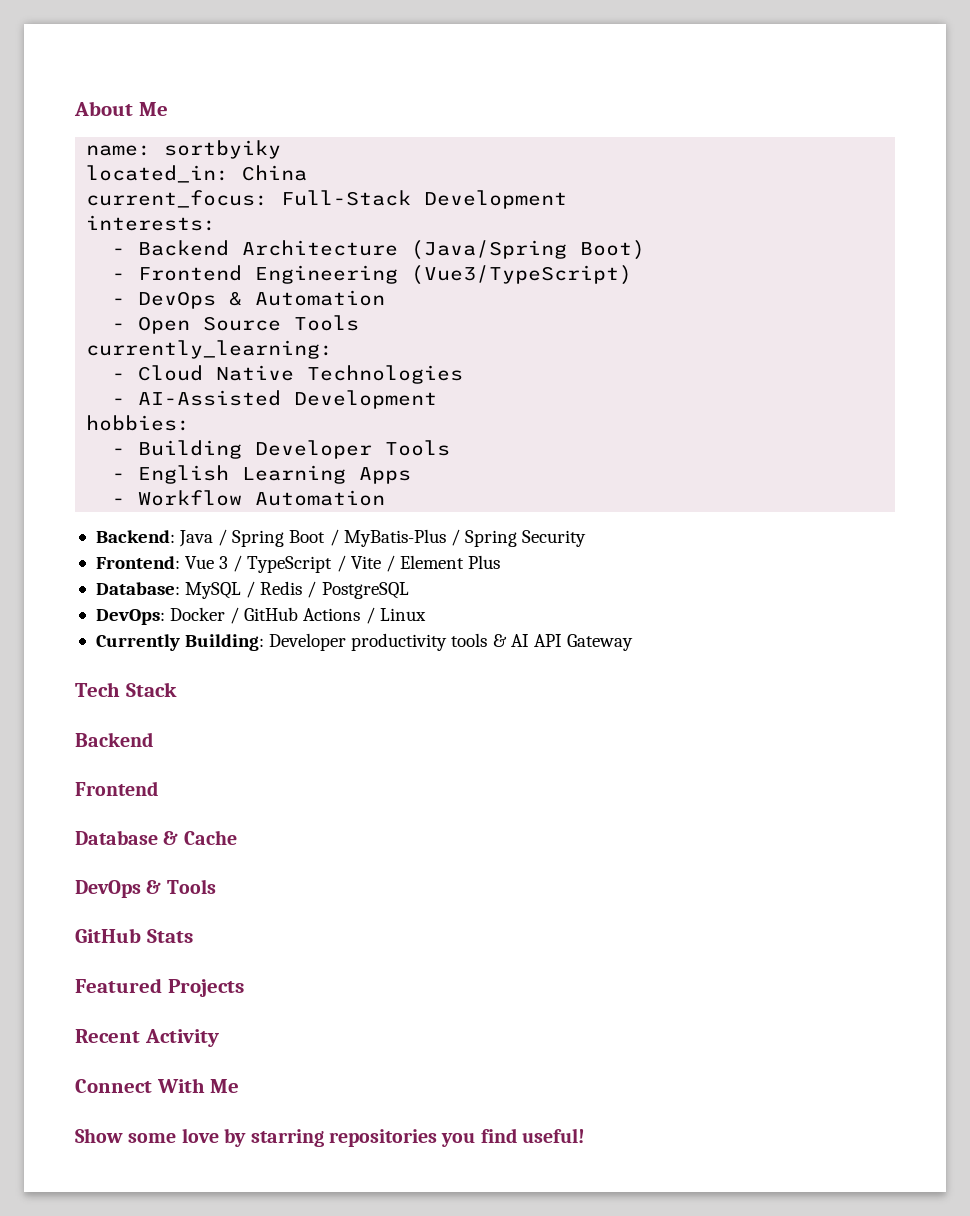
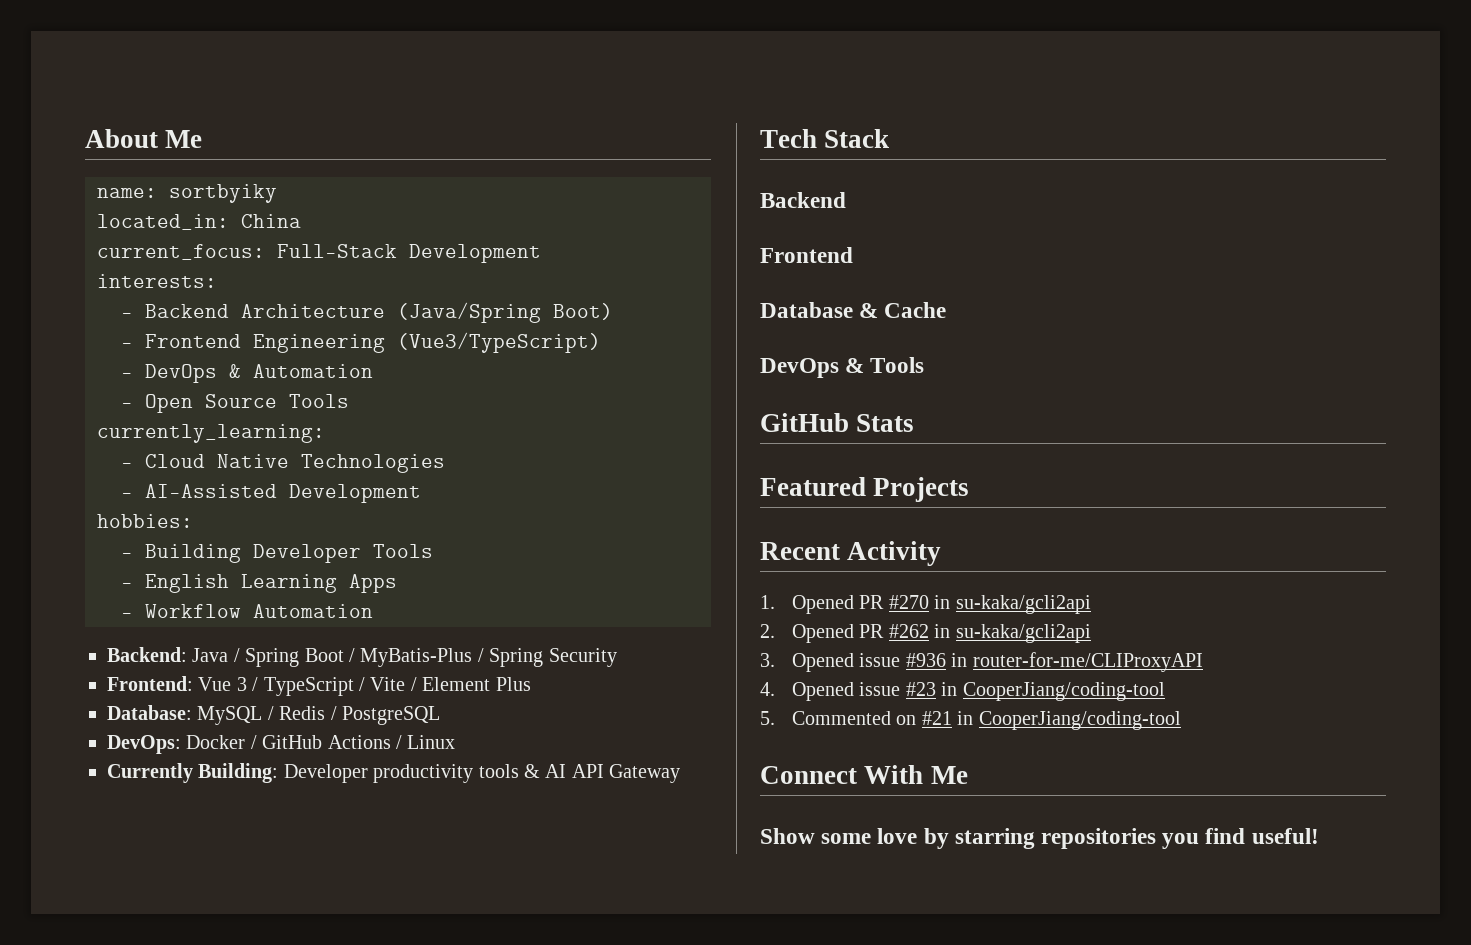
(219, 1038) none -> [760,595,1091,614] [760,624,1091,643] [760,652,1203,672] [760,682,1165,701] [760,711,1181,730] // 1. Opened PR #270 in su-kaka/gcli2api // 2. Opened PR #262 in su-kaka/gcli2api // 3. Opened issue #936 in router-for-me/CLIProxyAPI // 4. Opened issue #23 in CooperJiang/coding-tool // 5. Commented on #21 in CooperJiang/coding-tool

